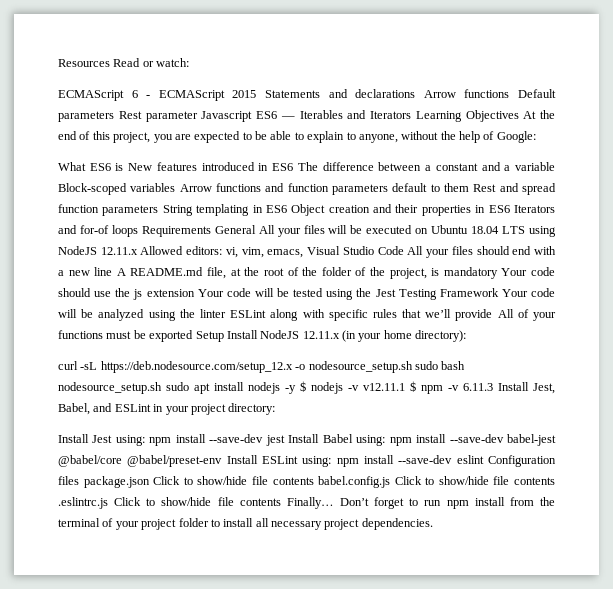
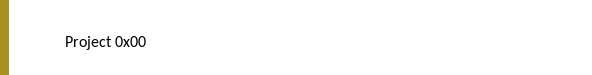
[58,58,190,67] [58,89,557,101] [58,110,555,122] [58,131,536,143] [58,162,555,171] [58,183,556,195] [58,204,555,216] [58,225,556,237] [58,246,556,258] [58,267,555,279] [58,288,555,300] [58,309,556,321] [58,330,467,342] [58,361,466,373] [58,381,555,394] [58,403,276,415] [58,434,556,446] [58,455,556,467] [58,476,555,488] [58,497,556,509] [58,518,433,530] Resources Read or watch: // ECMAScript 6 - ECMAScript 2015 Statements and declarations Arrow functions Default parameters Rest parameter Javascript ES6 — Iterables and Iterators Learning Objectives At the end of this project, you are expected to be able to explain to anyone, without the help of Google: // What ES6 is New features introduced in ES6 The difference between a constant and a variable Block-scoped variables Arrow functions and function parameters default to them Rest and spread function parameters String templating in ES6 Object creation and their properties in ES6 Iterators and for-of loops Requirements General All your files will be executed on Ubuntu 18.04 LTS using NodeJS 12.11.x Allowed editors: vi, vim, emacs, Visual Studio Code All your files should end with a new line A README.md file, at the root of the folder of the project, is mandatory Your code should use the js extension Your code will be tested using the Jest Testing Framework Your code will be analyzed using the linter ESLint along with specific rules that we’ll provide All of your functions must be exported Setup Install NodeJS 12.11.x (in your home directory): // curl -sL https://deb.nodesource.com/setup_12.x -o nodesource_setup.sh sudo bash nodesource_setup.sh sudo apt install nodejs -y $ nodejs -v v12.11.1 $ npm -v 6.11.3 Install Jest, Babel, and ESLint in your project directory: // Install Jest using: npm install --save-dev jest Install Babel using: npm install --save-dev babel-jest @babel/core @babel/preset-env Install ESLint using: npm install --save-dev eslint Configuration files package.json Click to show/hide file contents babel.config.js Click to show/hide file contents .eslintrc.js Click to show/hide file contents Finally… Don’t forget to run npm install from the terminal of your project folder to install all necessary project dependencies. -> [65,36,147,50] Project 0x00

